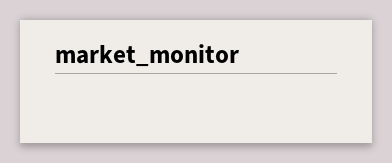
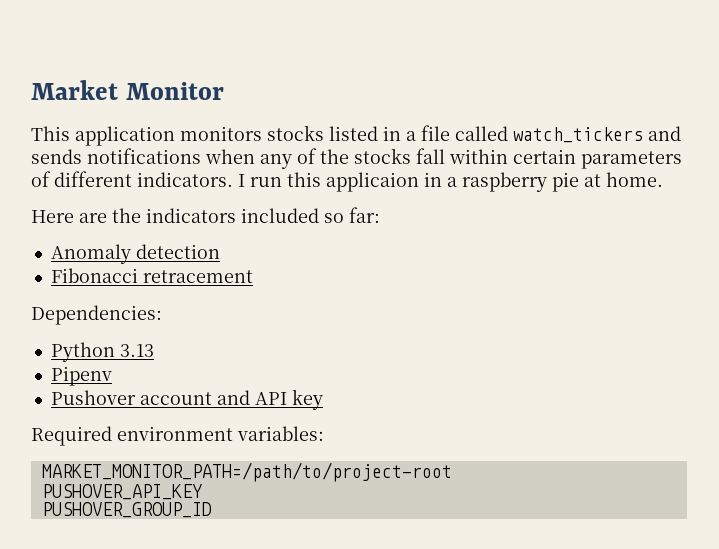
[55,44,239,67] market_monitor -> [31,80,224,100] [31,125,681,146] [31,148,682,169] [31,171,663,192] [31,207,380,223] [50,244,220,264] [50,268,253,283] [31,305,162,325] [50,342,154,362] [50,366,112,386] [50,389,323,410] [31,426,324,446] [41,462,452,482] [41,484,202,500] [41,502,212,518] Market Monitor // This application monitors stocks listed in a file called watch_tickers and sends notifications when any of the stocks fall within certain parameters of different indicators. I run this applicaion in a raspberry pie at home. // Here are the indicators included so far: // Anomaly detection // Fibonacci retracement // Dependencies: // Python 3.13 // Pipenv // Pushover account and API key // Required environment variables: // MARKET_MONITOR_PATH=/path/to/project-root // PUSHOVER_API_KEY // PUSHOVER_GROUP_ID

